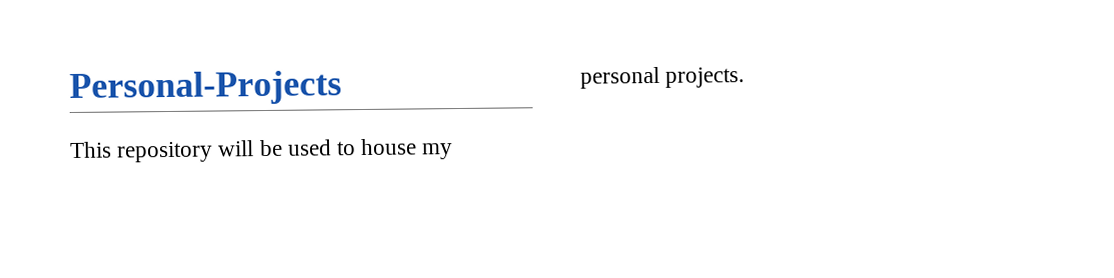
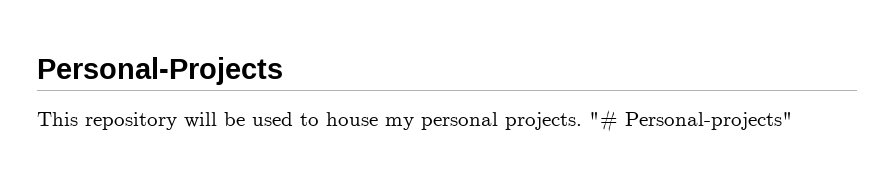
(746, 77) none -> [589,109,793,132] "# Personal-projects"

